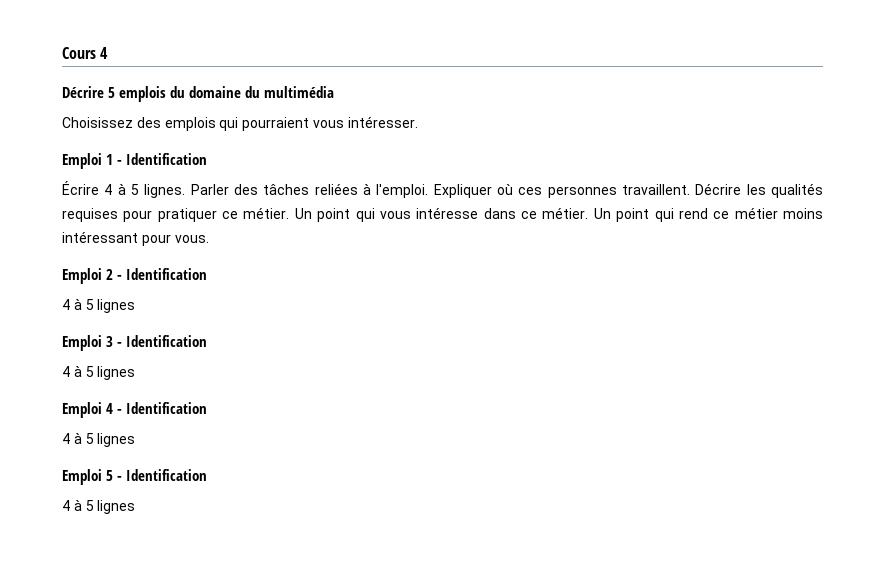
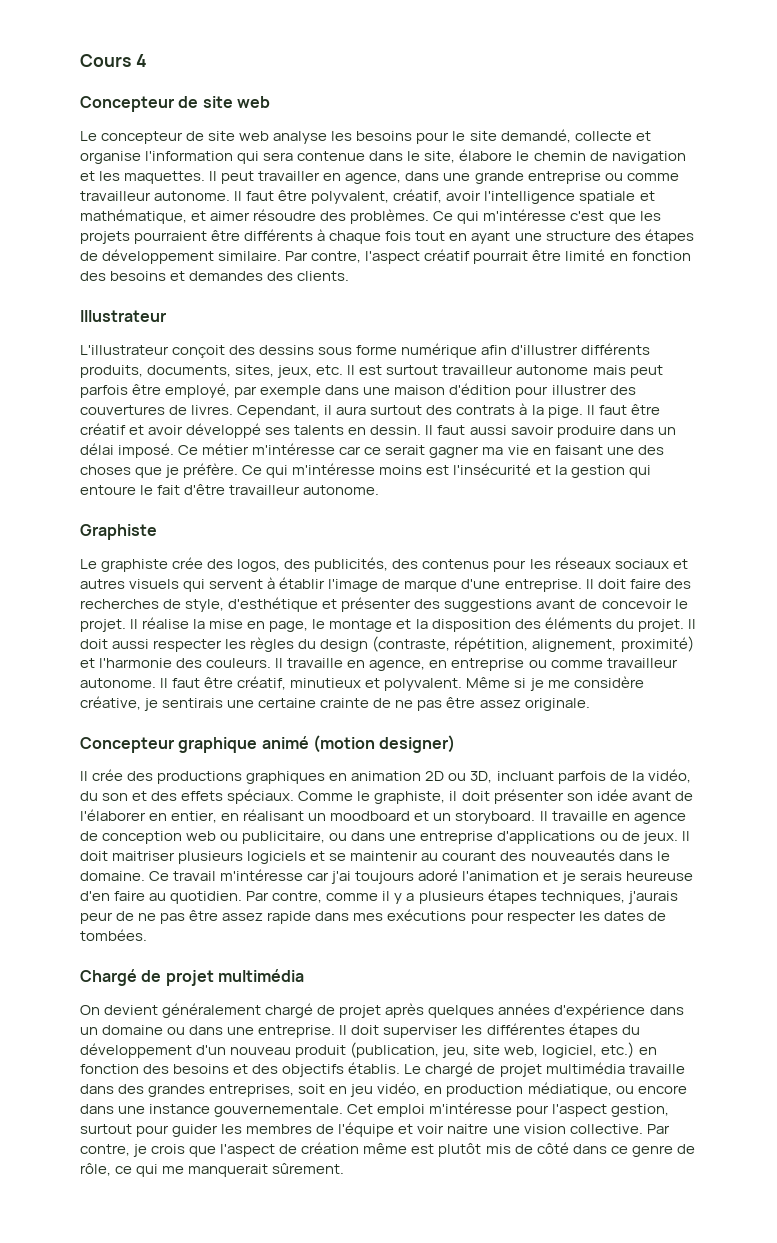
[62,86,334,102] [62,116,418,131] [62,153,207,169] [62,181,824,198] [62,207,823,222] [62,231,209,246] [62,268,207,284] [62,298,136,313] [62,335,207,351] [62,365,136,380] [62,402,207,418] [62,432,136,447] [62,469,207,485] [62,499,136,514] Décrire 5 emplois du domaine du multimédia // Choisissez des emplois qui pourraient vous intéresser. // Emploi 1 - Identification // Écrire 4 à 5 lignes. Parler des tâches reliées à l'emploi. Expliquer où ces personnes travaillent. Décrire les qualités requises pour pratiquer ce métier. Un point qui vous intéresse dans ce métier. Un point qui rend ce métier moins intéressant pour vous. // Emploi 2 - Identification // 4 à 5 lignes // Emploi 3 - Identification // 4 à 5 lignes // Emploi 4 - Identification // 4 à 5 lignes // Emploi 5 - Identification // 4 à 5 lignes -> [80,96,270,112] [80,129,651,144] [80,149,686,164] [80,171,679,184] [80,189,655,204] [80,209,661,224] [80,229,694,244] [80,249,691,264] [80,271,350,281] [80,310,166,322] [80,343,651,358] [80,365,663,378] [80,383,636,398] [80,403,660,418] [80,423,676,438] [80,443,664,458] [80,463,651,478] [80,484,380,495] [80,524,157,540] [80,557,688,572] [80,577,691,592] [80,597,688,612] [80,617,696,632] [80,636,694,652] [80,658,678,671] [80,676,644,691] [80,696,590,711] [80,735,456,753] [80,769,691,784] [80,789,693,804] [80,809,686,824] [80,831,690,844] [80,849,670,864] [80,869,693,884] [80,889,678,904] [80,909,666,924] [80,929,147,941] [80,969,304,986] [80,1003,684,1018] [80,1023,640,1038] [80,1042,657,1058] [80,1062,685,1077] [80,1082,687,1097] [80,1102,670,1117] [80,1122,670,1137] [80,1142,695,1157] [80,1163,345,1177] Concepteur de site web // Le concepteur de site web analyse les besoins pour le site demandé, collecte et organise l'information qui sera contenue dans le site, élabore le chemin de navigation et les maquettes. Il peut travailler en agence, dans une grande entreprise ou comme travailleur autonome. Il faut être polyvalent, créatif, avoir l'intelligence spatiale et mathématique, et aimer résoudre des problèmes. Ce qui m'intéresse c'est que les projets pourraient être différents à chaque fois tout en ayant une structure des étapes de développement similaire. Par contre, l'aspect créatif pourrait être limité en fonction des besoins et demandes des clients. // Illustrateur // L'illustrateur conçoit des dessins sous forme numérique afin d'illustrer différents produits, documents, sites, jeux, etc. Il est surtout travailleur autonome mais peut parfois être employé, par exemple dans une maison d'édition pour illustrer des couvertures de livres. Cependant, il aura surtout des contrats à la pige. Il faut être créatif et avoir développé ses talents en dessin. Il faut aussi savoir produire dans un délai imposé. Ce métier m'intéresse car ce serait gagner ma vie en faisant une des choses que je préfère. Ce qui m'intéresse moins est l'insécurité et la gestion qui entoure le fait d'être travailleur autonome. // Graphiste // Le graphiste crée des logos, des publicités, des contenus pour les réseaux sociaux et autres visuels qui servent à établir l'image de marque d'une entreprise. Il doit faire des recherches de style, d'esthétique et présenter des suggestions avant de concevoir le projet. Il réalise la mise en page, le montage et la disposition des éléments du projet. Il doit aussi respecter les règles du design (contraste, répétition, alignement, proximité) et l'harmonie des couleurs. Il travaille en agence, en entreprise ou comme travailleur autonome. Il faut être créatif, minutieux et polyvalent. Même si je me considère créative, je sentirais une certaine crainte de ne pas être assez originale. // Concepteur graphique animé (motion designer) // Il crée des productions graphiques en animation 2D ou 3D, incluant parfois de la vidéo, du son et des effets spéciaux. Comme le graphiste, il doit présenter son idée avant de l'élaborer en entier, en réalisant un moodboard et un storyboard. Il travaille en agence de conception web ou publicitaire, ou dans une entreprise d'applications ou de jeux. Il doit maitriser plusieurs logiciels et se maintenir au courant des nouveautés dans le domaine. Ce travail m'intéresse car j'ai toujours adoré l'animation et je serais heureuse d'en faire au quotidien. Par contre, comme il y a plusieurs étapes techniques, j'aurais peur de ne pas être assez rapide dans mes exécutions pour respecter les dates de tombées. // Chargé de projet multimédia // On devient généralement chargé de projet après quelques années d'expérience dans un domaine ou dans une entreprise. Il doit superviser les différentes étapes du développement d'un nouveau produit (publication, jeu, site web, logiciel, etc.) en fonction des besoins et des objectifs établis. Le chargé de projet multimédia travaille dans des grandes entreprises, soit en jeu vidéo, en production médiatique, ou encore dans une instance gouvernementale. Cet emploi m'intéresse pour l'aspect gestion, surtout pour guider les membres de l'équipe et voir naitre une vision collective. Par contre, je crois que l'aspect de création même est plutôt mis de côté dans ce genre de rôle, ce qui me manquerait sûrement.

